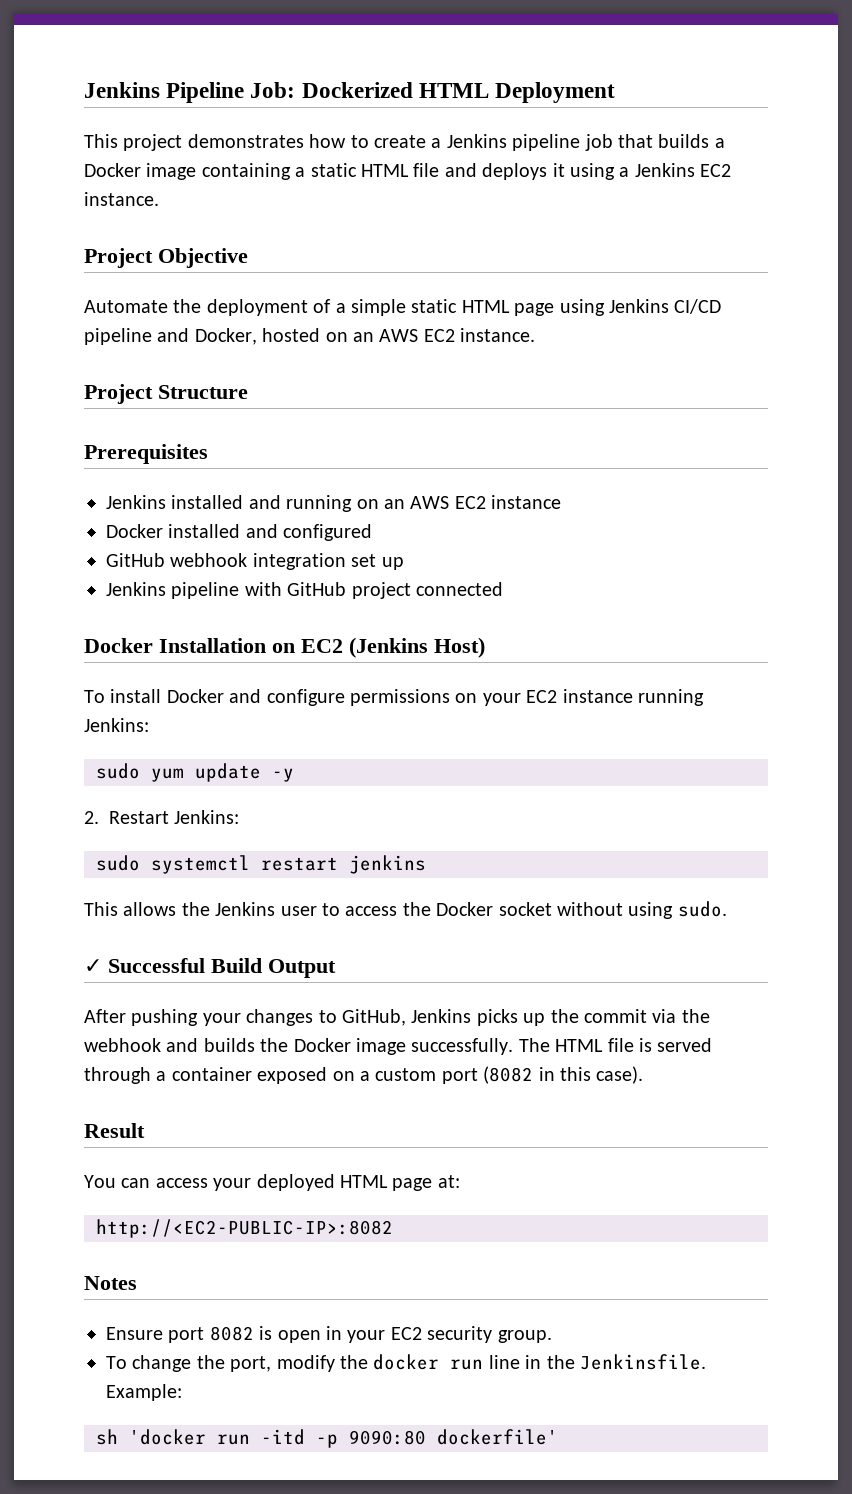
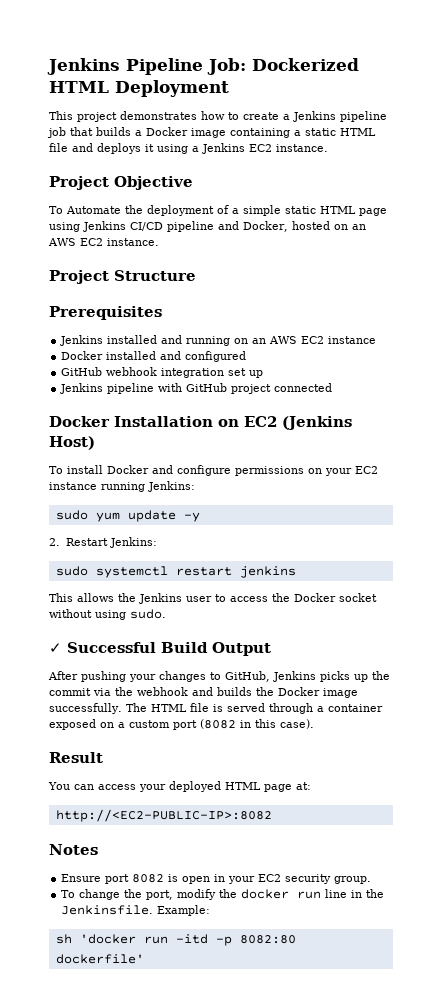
(248, 258) none -> [49,206,63,214] To
[349,1430,426,1445] 9090:80 -> [239,935,296,944] 8082:80

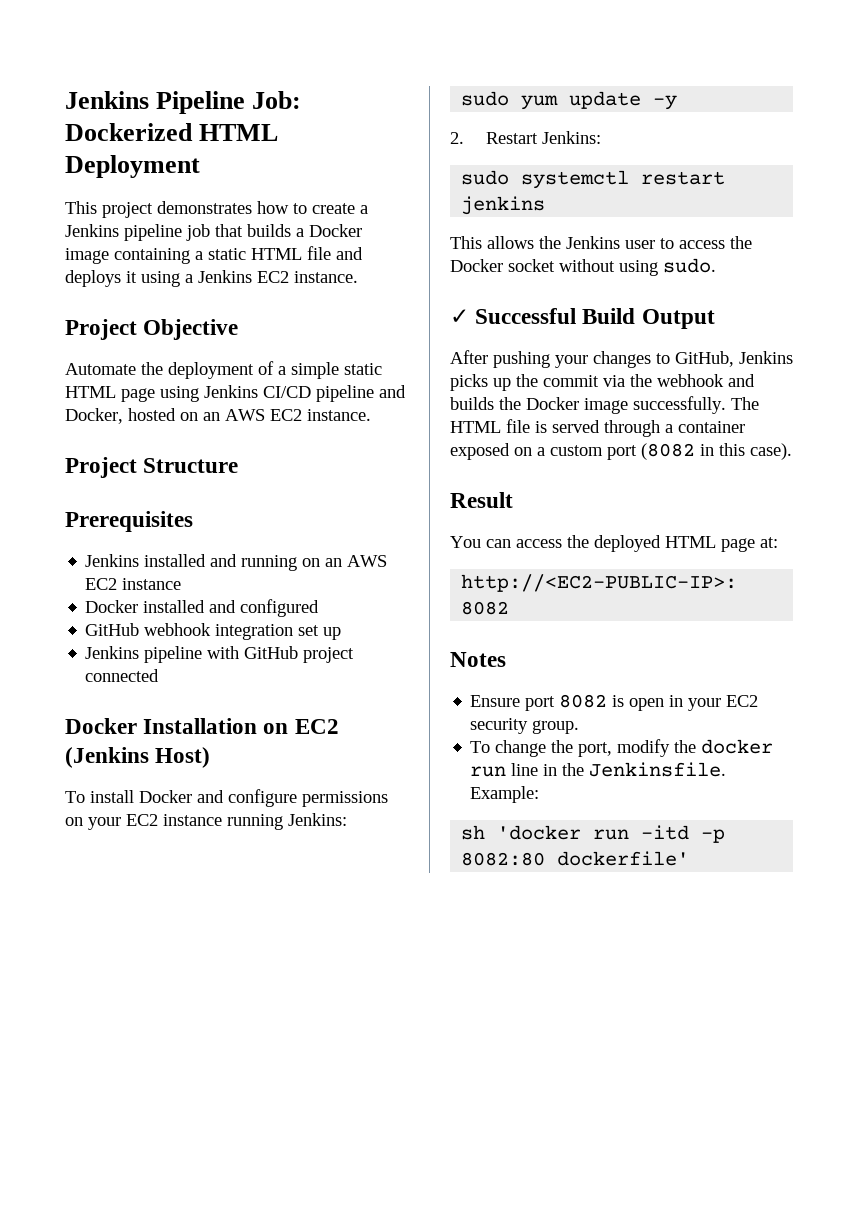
[49,206,63,214] To -> (239, 329) none
[139,784,166,792] your -> [567,535,589,548] the

